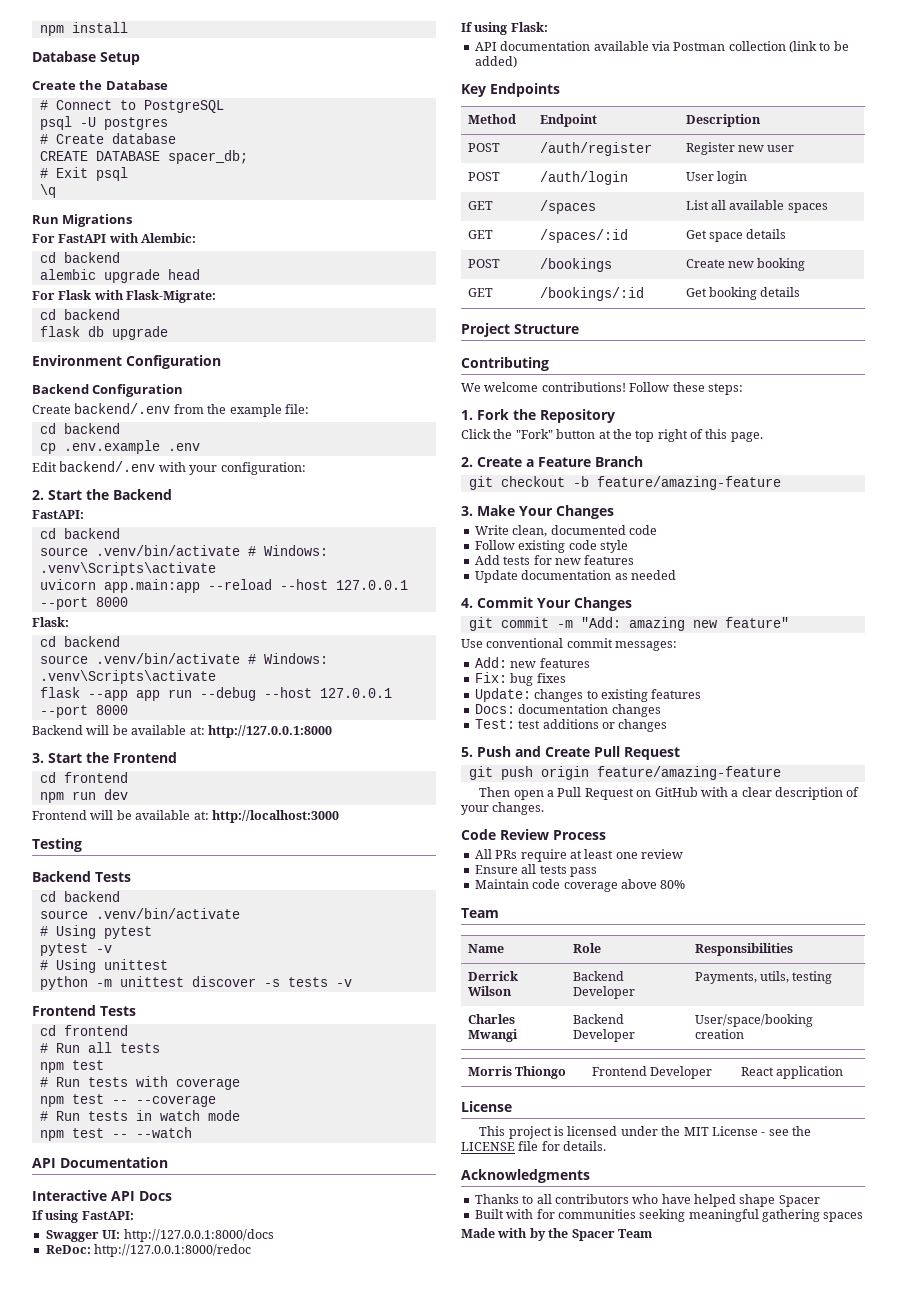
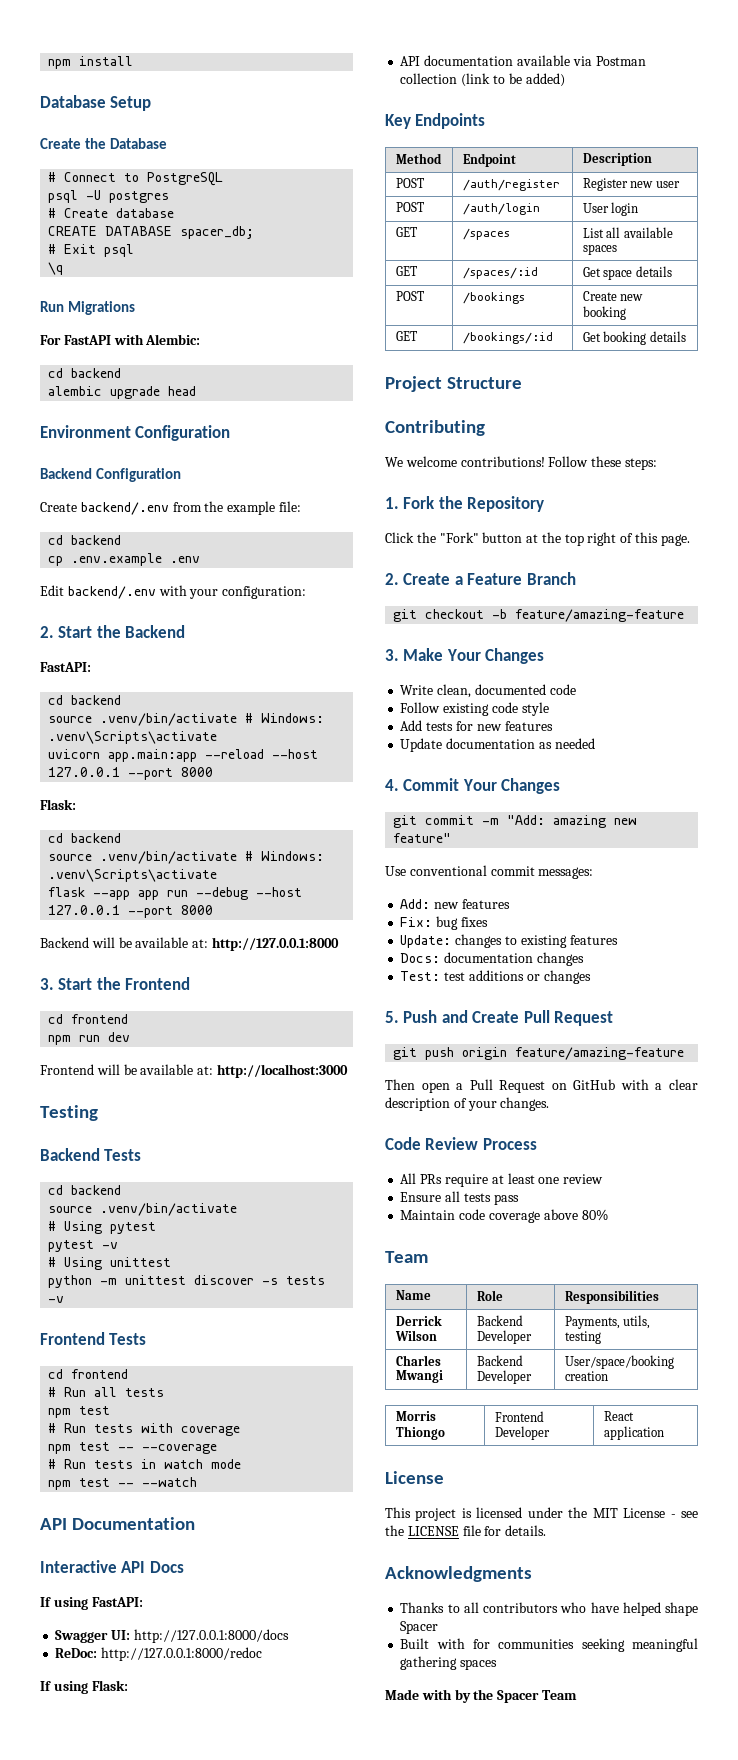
[32,290,217,303] [39,309,120,320] [39,326,168,340] // For Flask with Flask-Migrate: // cd backend // flask db upgrade -> (197, 391) none

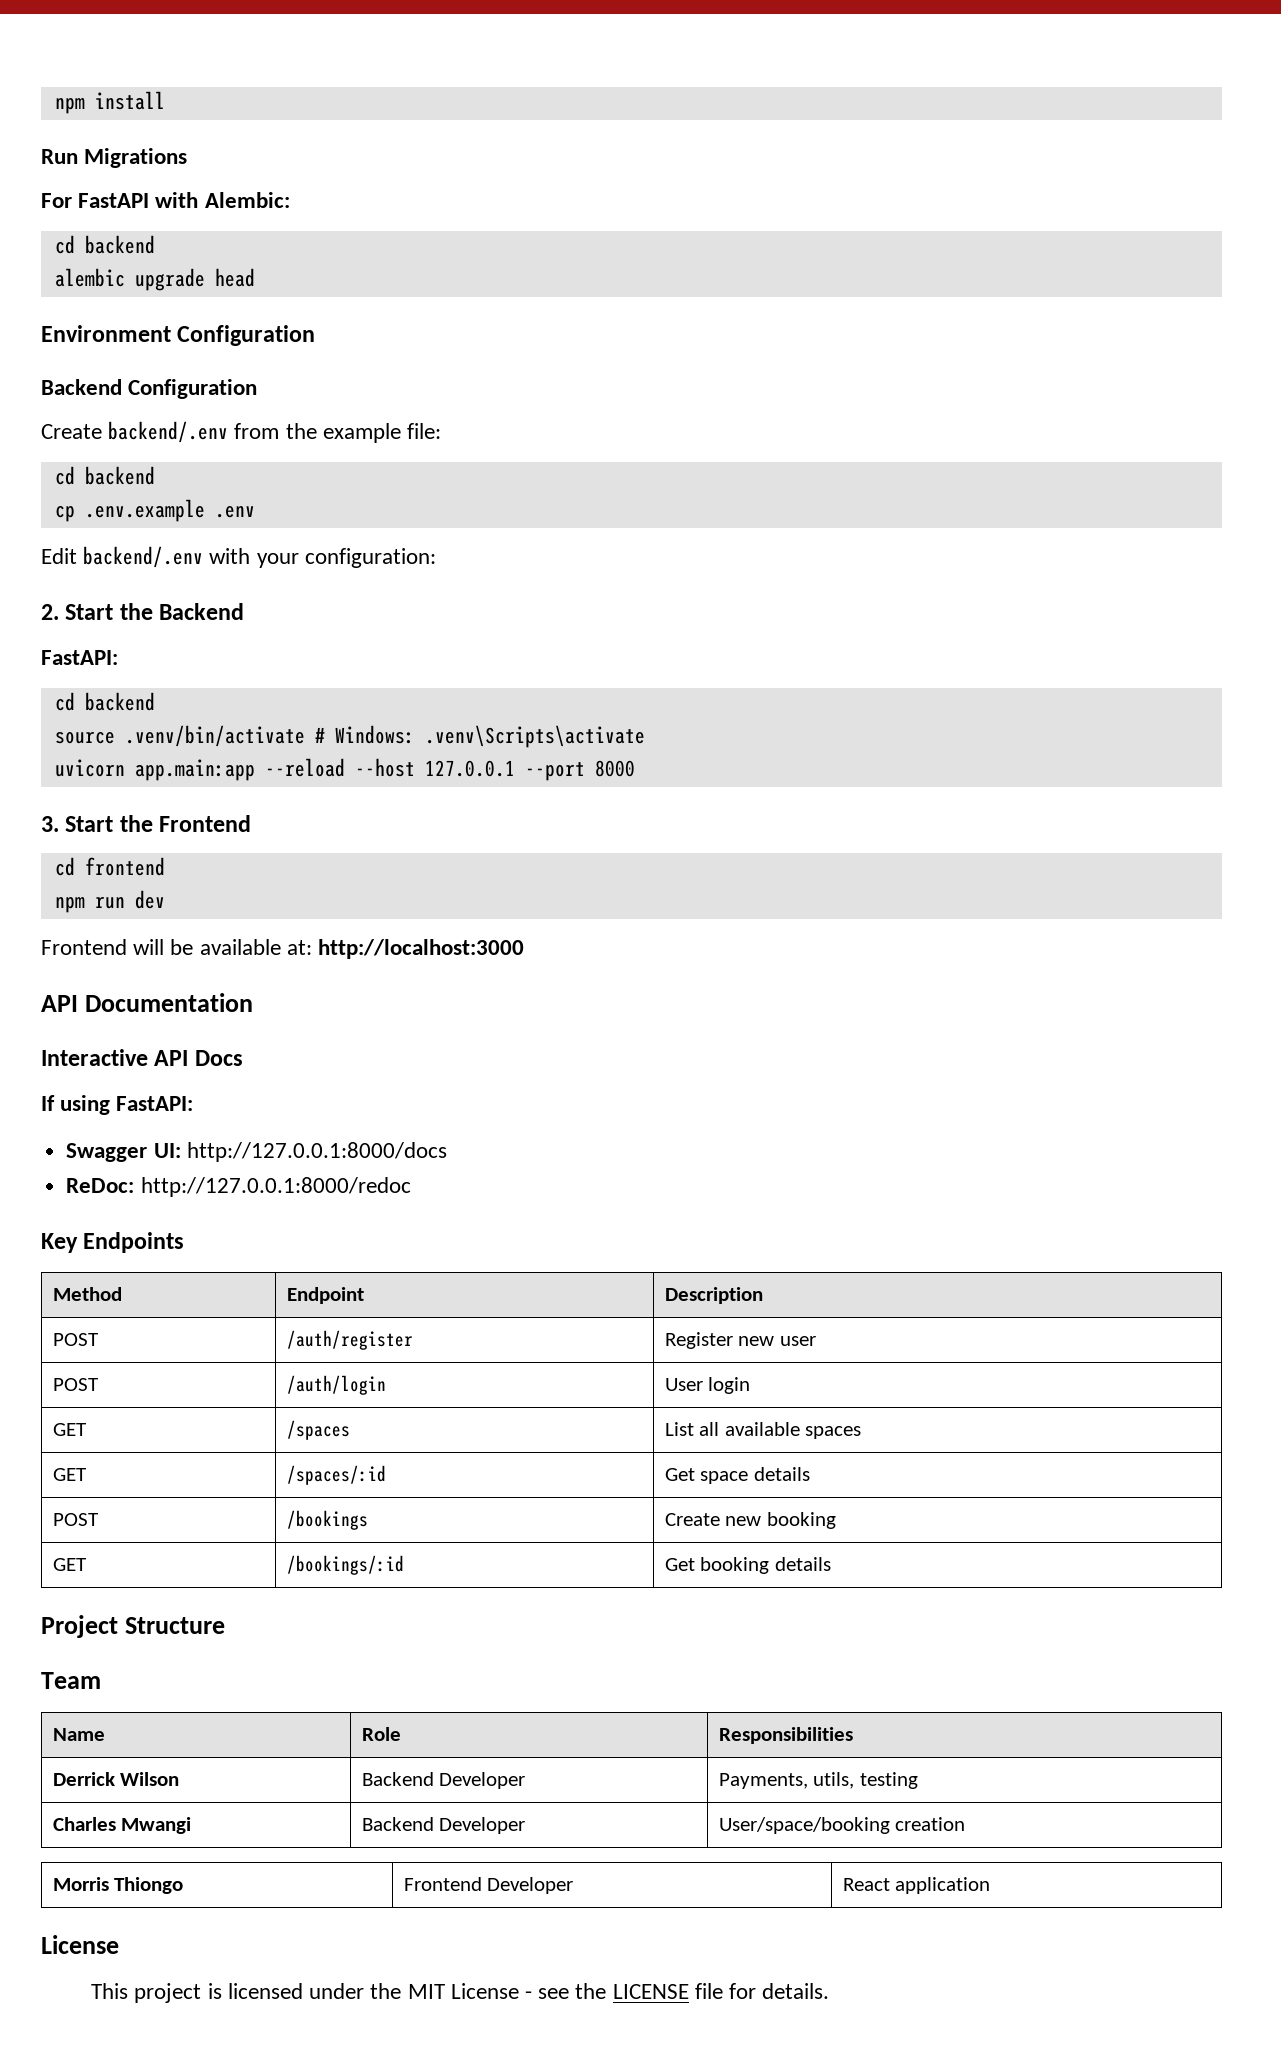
[40,95,152,111] [40,138,167,149] [48,172,224,186] [48,190,170,203] [48,208,175,218] [48,226,255,239] [48,244,135,257] [48,262,64,275] // Database Setup // Create the Database // # Connect to PostgreSQL // psql -U postgres // # Create database // CREATE DATABASE spacer_db; // # Exit psql // \q -> (165, 100) none
[40,799,76,810] [48,833,122,843] [48,851,325,864] [48,869,218,882] [48,887,303,900] [48,905,214,918] [40,937,339,951] // Flask: // cd backend // source .venv/bin/activate # Windows: .venv\Scripts\activate // flask --app app run --debug --host 127.0.0.1 --port 8000 // Backend will be available at: http://127.0.0.1:8000 -> (635, 768) none
[40,1105,98,1121] [40,1148,142,1161] [48,1185,122,1195] [48,1203,238,1216] [48,1221,157,1234] [48,1240,119,1252] [48,1257,172,1270] [48,1275,326,1288] [48,1296,65,1303] [40,1332,147,1345] [48,1369,129,1379] [48,1387,165,1397] [48,1406,111,1418] [48,1423,241,1436] [48,1442,218,1454] [48,1459,242,1469] [48,1477,198,1490] // Testing // Backend Tests // cd backend // source .venv/bin/activate // # Using pytest // pytest -v // # Using unittest // python -m unittest discover -s tests -v // Frontend Tests // cd frontend // # Run all tests // npm test // # Run tests with coverage // npm test -- --coverage // # Run tests in watch mode // npm test -- --watch -> (525, 949) none
[40,1680,128,1694] [400,55,646,66] [400,73,565,87] // If using Flask: // API documentation available via Postman collection (link to be added) -> (411, 1187) none
[385,420,485,436] [385,456,657,470] [385,496,545,512] [385,532,690,546] [385,572,576,585] [393,609,685,622] [385,648,545,664] [400,684,576,698] [400,702,549,716] [400,720,553,731] [400,738,595,752] [385,778,561,794] [393,815,638,828] [393,833,452,843] [385,865,594,879] [400,899,510,909] [400,916,488,930] [400,934,618,948] [400,952,584,966] [400,970,591,984] [385,1010,614,1026] [393,1047,685,1060] [385,1079,698,1093] [385,1097,550,1111] [385,1137,537,1150] [400,1173,604,1187] [400,1191,519,1205] [400,1209,608,1223] // Contributing // We welcome contributions! Follow these steps: // 1. Fork the Repository // Click the "Fork" button at the top right of this page. // 2. Create a Feature Branch // git checkout -b feature/amazing-feature // 3. Make Your Changes // Write clean, documented code // Follow existing code style // Add tests for new features // Update documentation as needed // 4. Commit Your Changes // git commit -m "Add: amazing new feature" // Use conventional commit messages: // Add: new features // Fix: bug fixes // Update: changes to existing features // Docs: documentation changes // Test: test additions or changes // 5. Push and Create Pull Request // git push origin feature/amazing-feature // Then open a Pull Request on GitHub with a clear description of your changes. // Code Review Process // All PRs require at least one review // Ensure all tests pass // Maintain code coverage above 80% -> (225, 1625) none
[385,1566,532,1582] [400,1602,698,1616] [400,1621,439,1634] [400,1638,698,1652] [400,1656,498,1670] [385,1689,577,1703] // Acknowledgments // Thanks to all contributors who have helped shape Spacer // Built with for communities seeking meaningful gathering spaces // Made with by the Spacer Team -> (830, 1991) none

